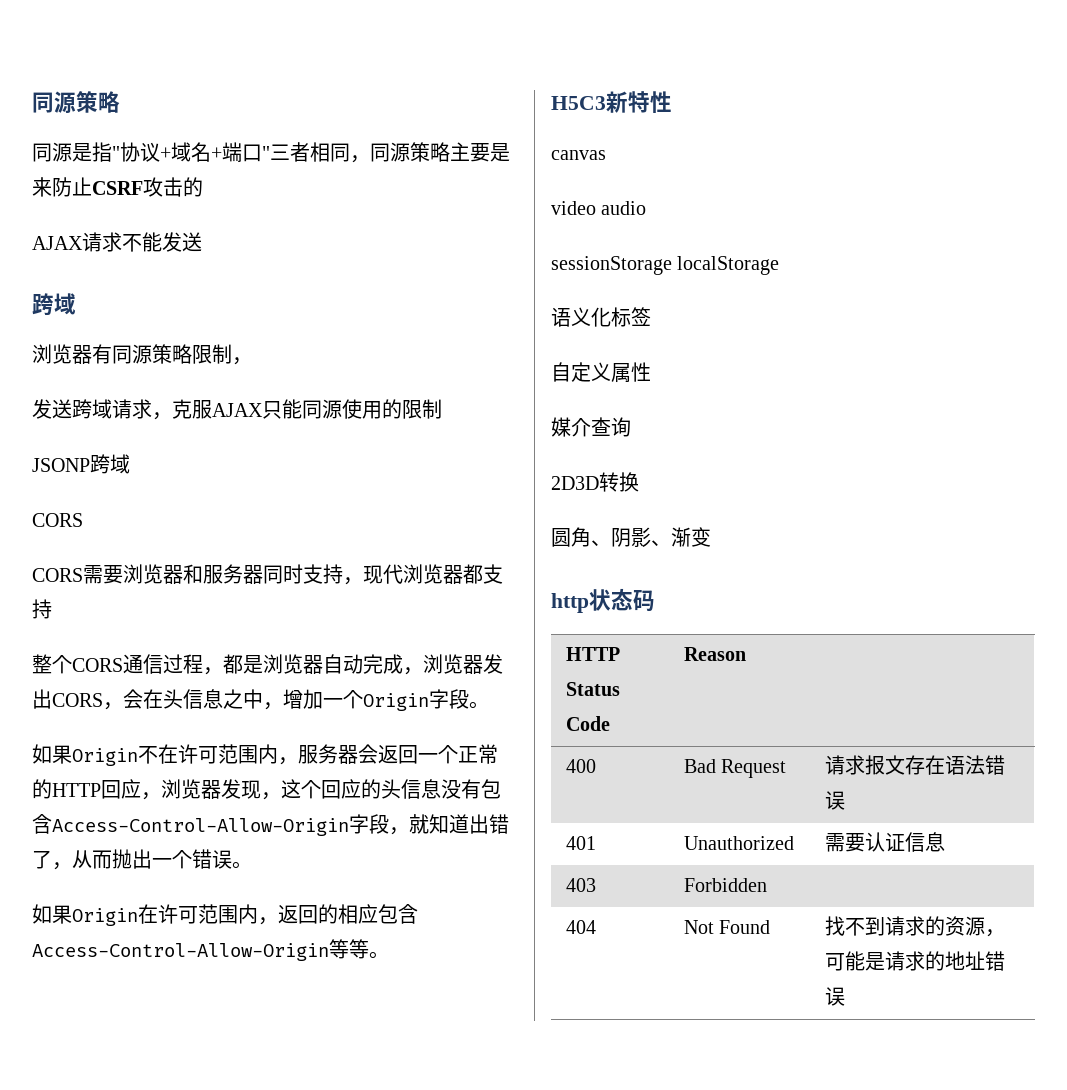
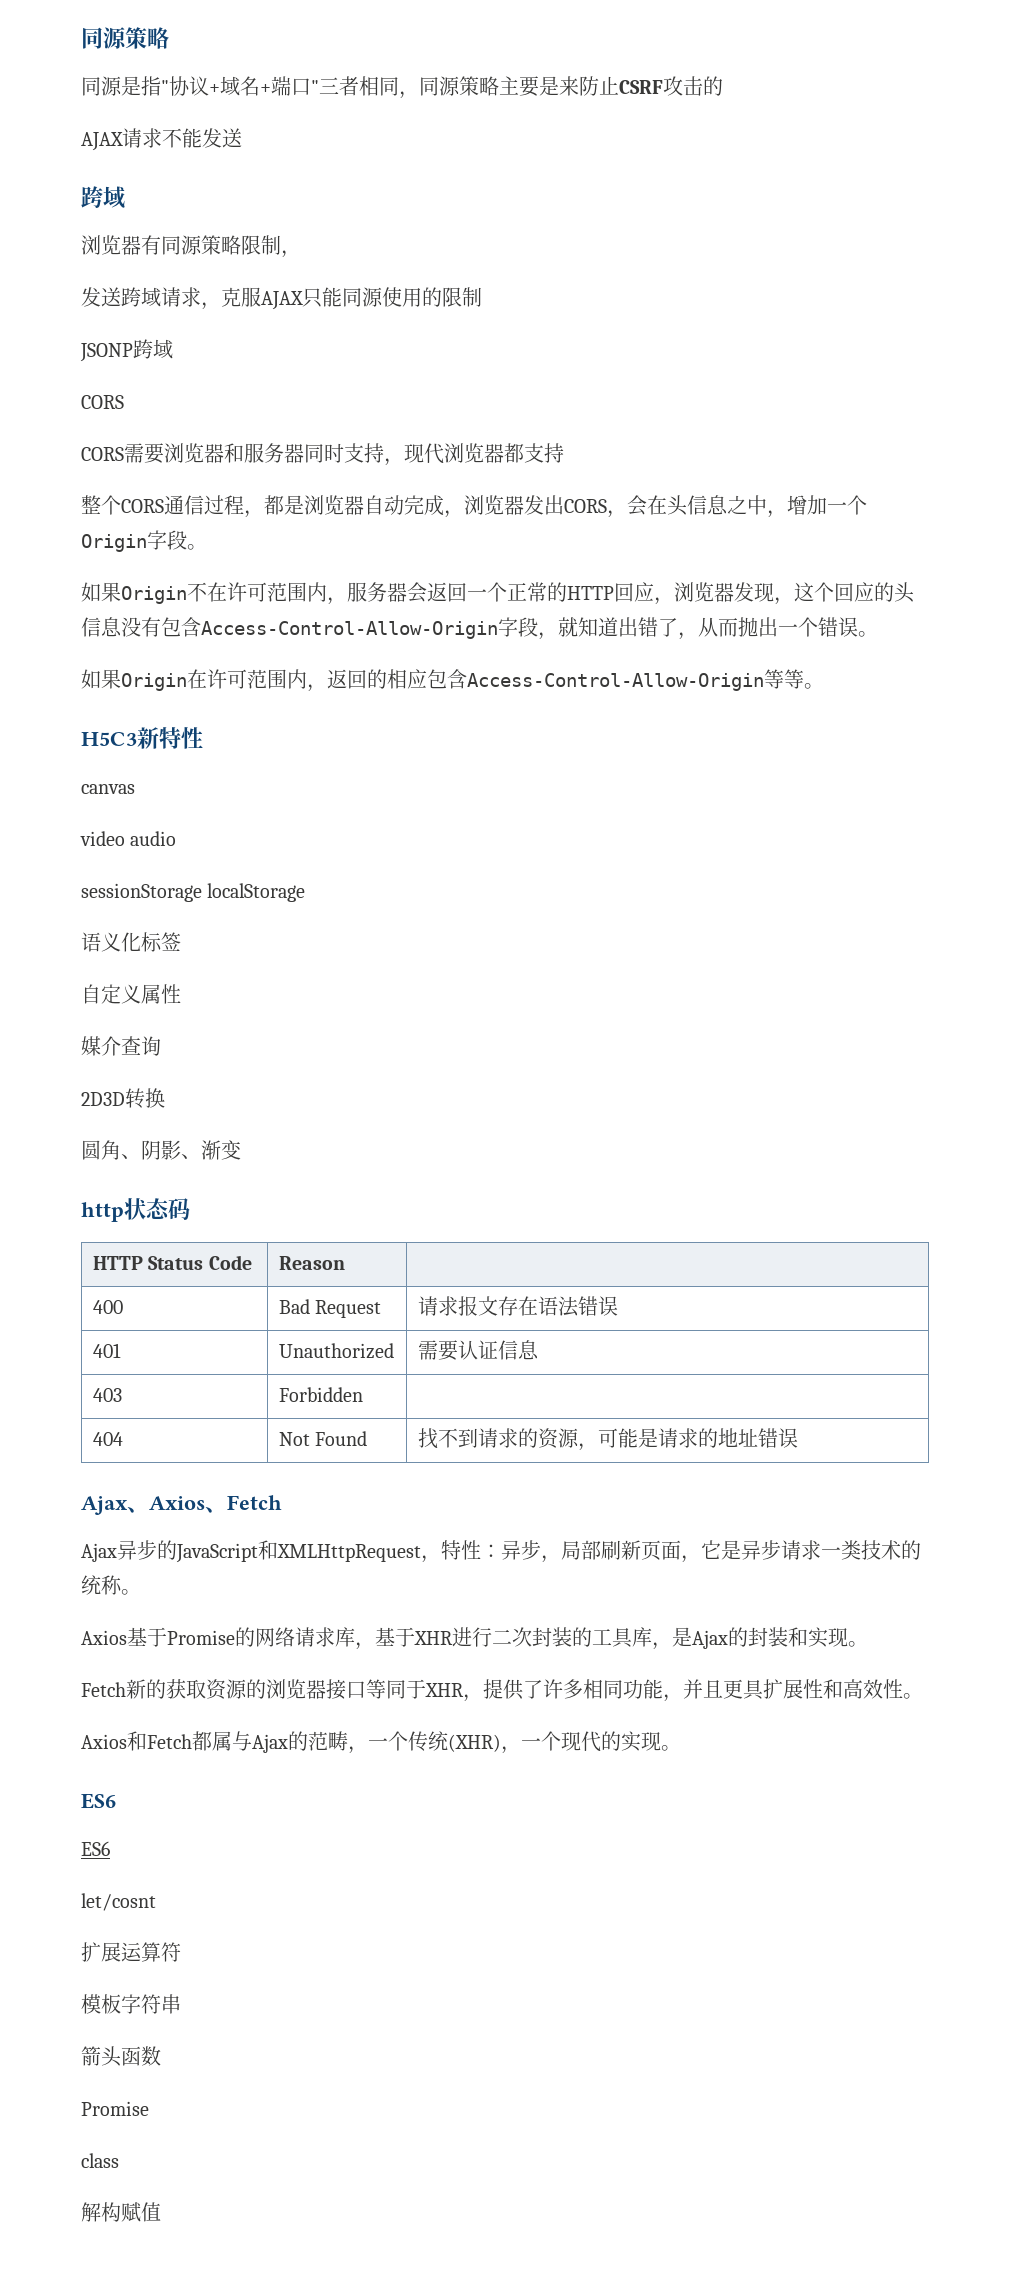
(845, 996) none -> [81,1495,282,1515] [81,1540,921,1563] [81,1575,141,1595] [81,1627,868,1650] [81,1679,923,1702] [81,1731,681,1754] [81,1793,116,1809] [81,1841,110,1856] [81,1893,156,1911] [81,1942,181,1962] [81,1994,181,2014] [81,2046,161,2067] [81,2101,149,2116] [81,2153,119,2168] [81,2202,161,2222] // Ajax、Axios、Fetch // Ajax异步的JavaScript和XMLHttpRequest，特性：异步，局部刷新页面，它是异步请求一类技术的统称。 // Axios基于Promise的网络请求库，基于XHR进行二次封装的工具库，是Ajax的封装和实现。 // Fetch新的获取资源的浏览器接口等同于XHR，提供了许多相同功能，并且更具扩展性和高效性。 // Axios和Fetch都属与Ajax的范畴，一个传统(XHR)，一个现代的实现。 // ES6 // ES6 // let/cosnt // 扩展运算符 // 模板字符串 // 箭头函数 // Promise // class // 解构赋值

